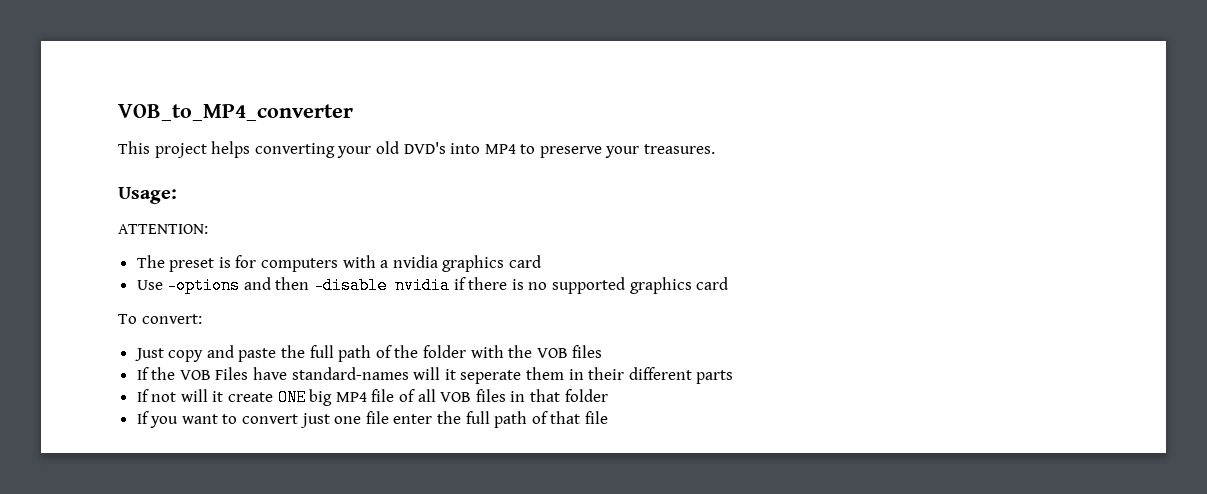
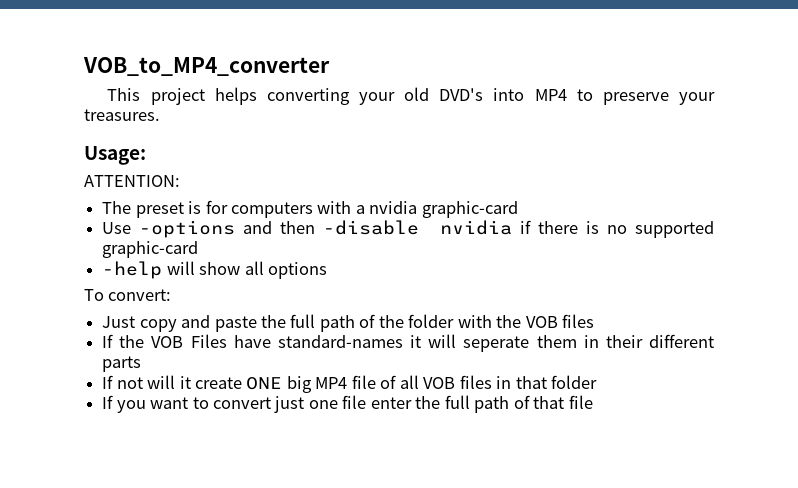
[442,255,542,272] graphics card -> [421,201,518,218] graphic-card
[629,277,729,294] graphics card -> [102,241,199,258] [102,261,327,279] graphic-card // -help will show all options
[413,367,456,380] will it -> [410,334,457,348] it will

